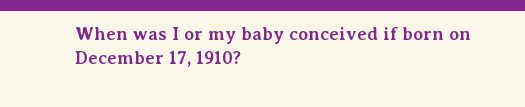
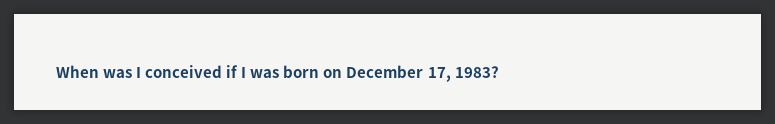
[184,27,398,44] or my baby conceived if -> [145,65,280,78] conceived if I was
[196,51,241,64] 1910? -> [454,66,499,78] 1983?

